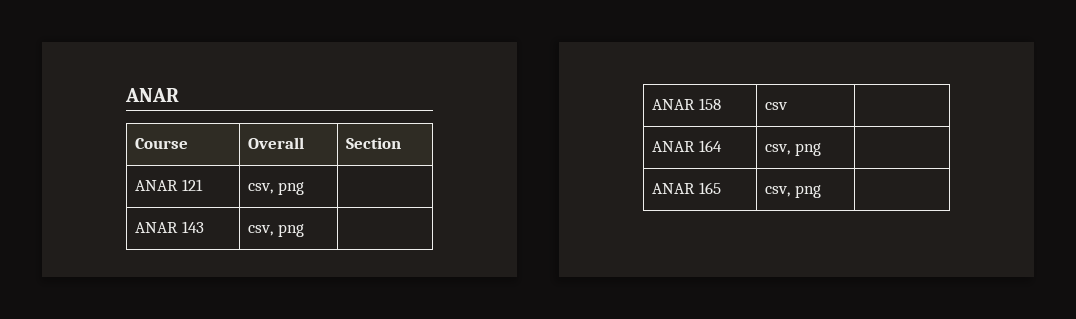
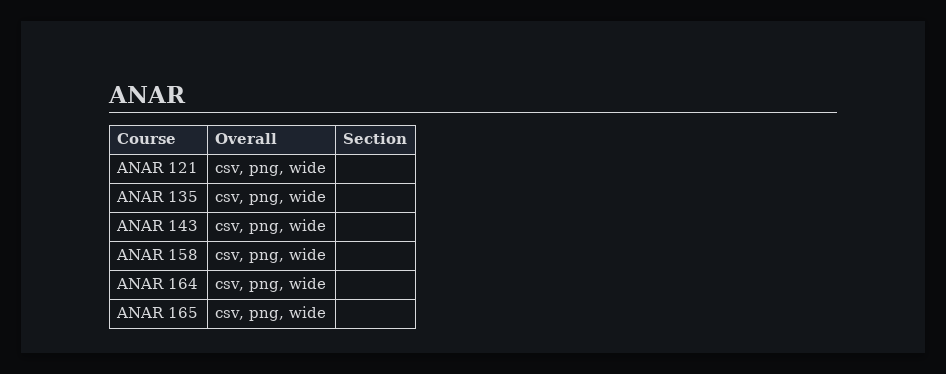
[277,182,304,195] png -> [248,161,326,176] [115,191,198,202] [214,190,326,205] png, wide | // ANAR 135 | csv, png, wide
[277,224,304,237] png -> [248,219,326,234] png, wide
[765,102,789,110] csv -> [214,248,326,263] csv, png, wide
[794,143,821,156] png -> [248,277,326,292] png, wide
[794,185,821,198] png -> [248,306,326,321] png, wide

